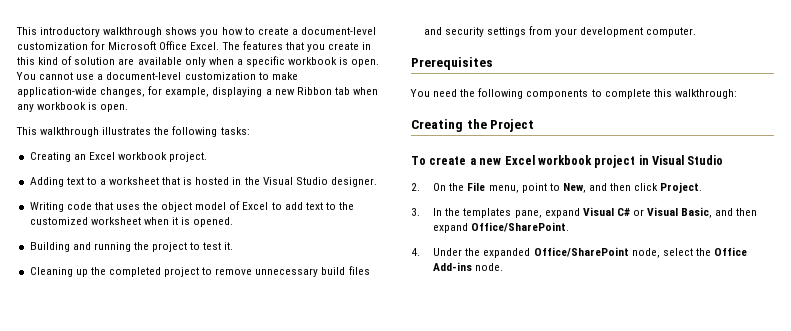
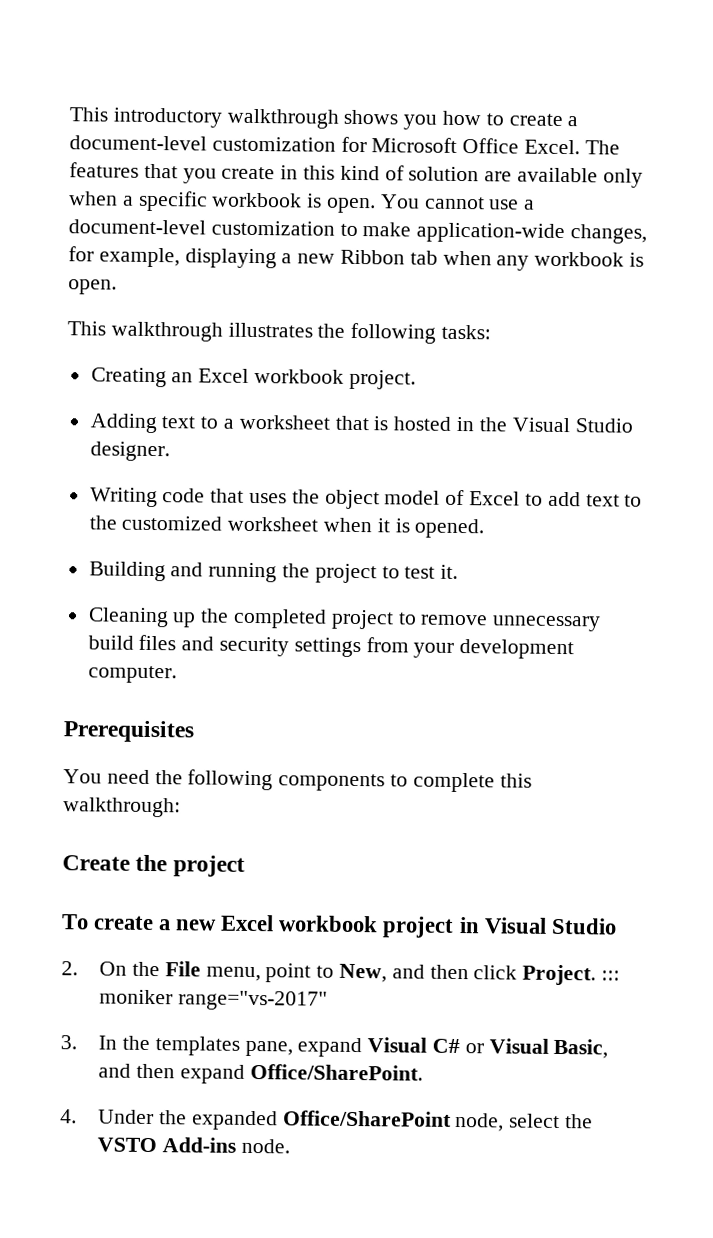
[411,119,535,132] Creating the Project -> [62,854,245,877] Create the project
(703, 187) none -> [600,970,620,981] [99,989,328,1011] ::: moniker range="vs-2017"
[713,247,747,256] Office -> [97,1137,158,1153] VSTO

